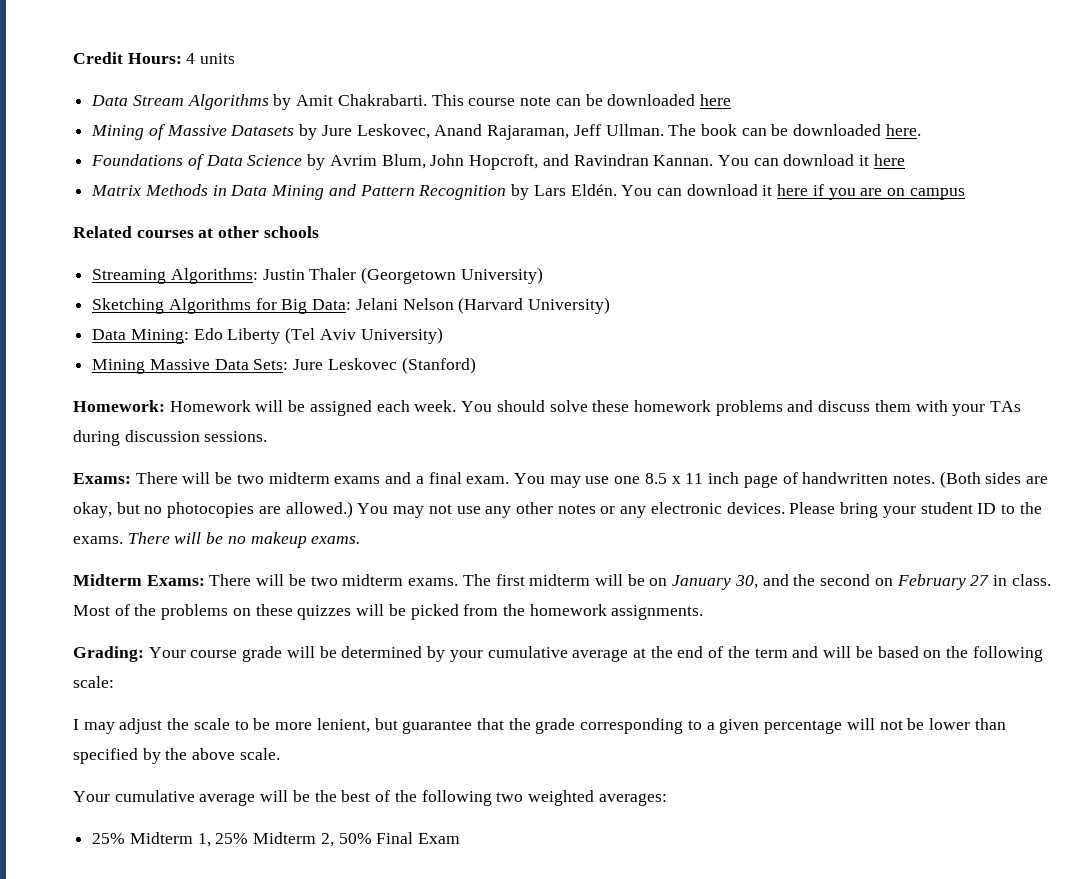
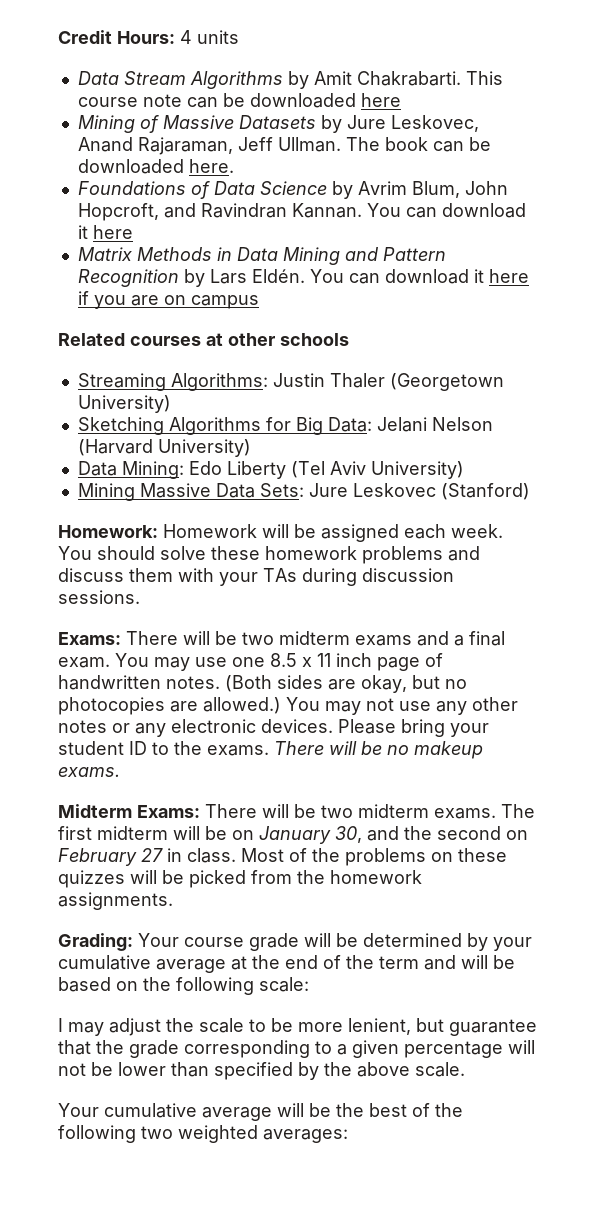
[92,832,461,847] // 25% Midterm 1, 25% Midterm 2, 50% Final Exam -> (348, 1136) none

